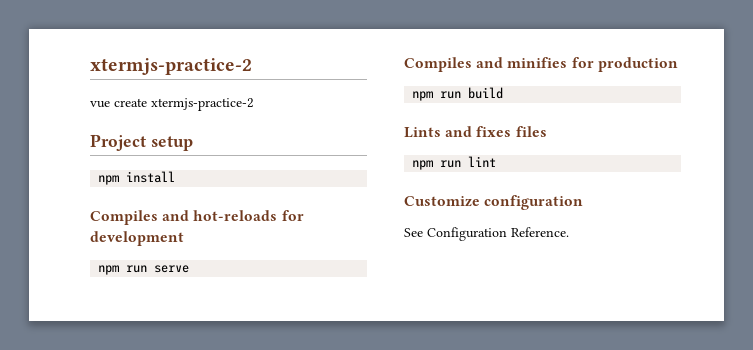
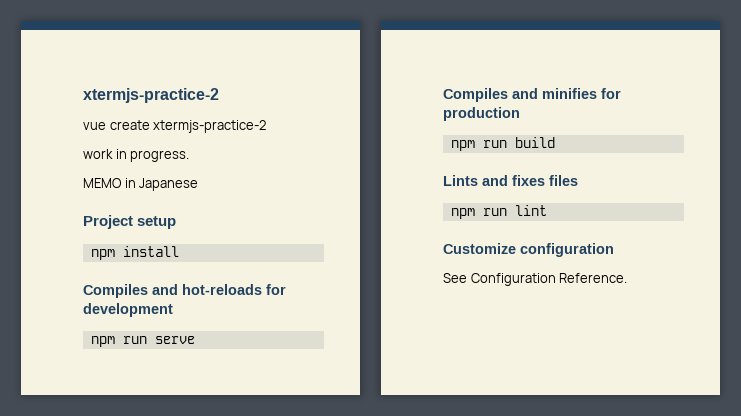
(254, 104) none -> [83,149,190,162] [83,178,199,191] // work in progress. // MEMO in Japanese

